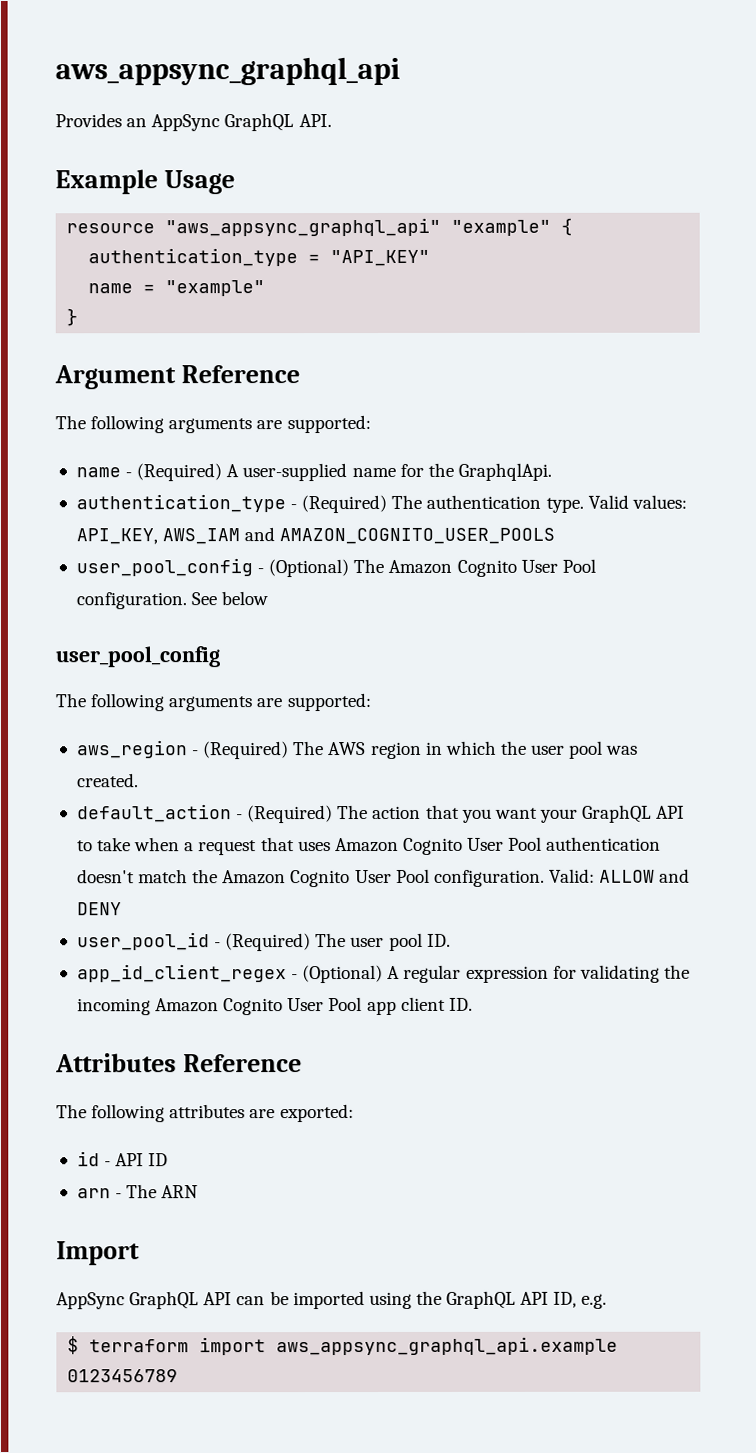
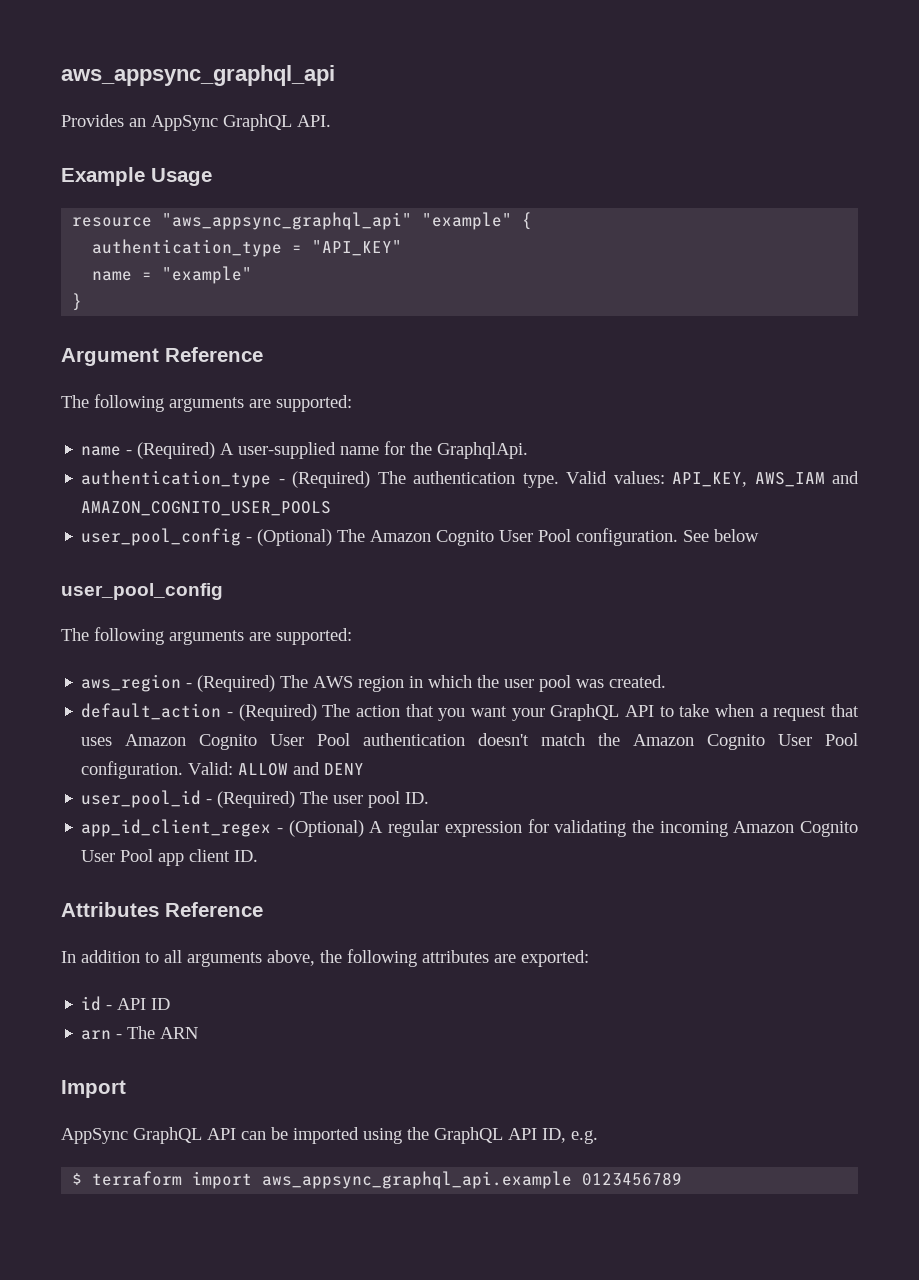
[56,1104,87,1119] The -> [61,950,342,967] In addition to all arguments above, the

